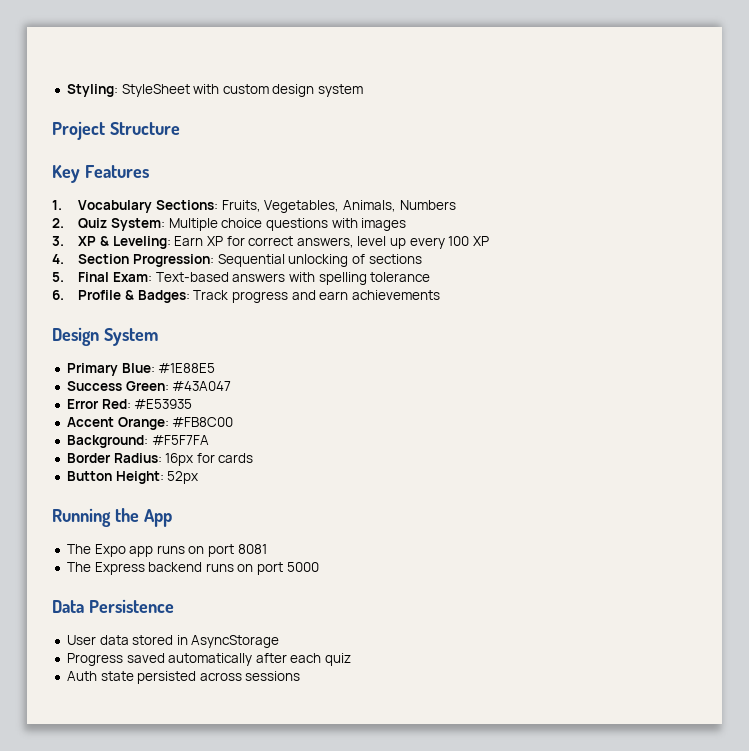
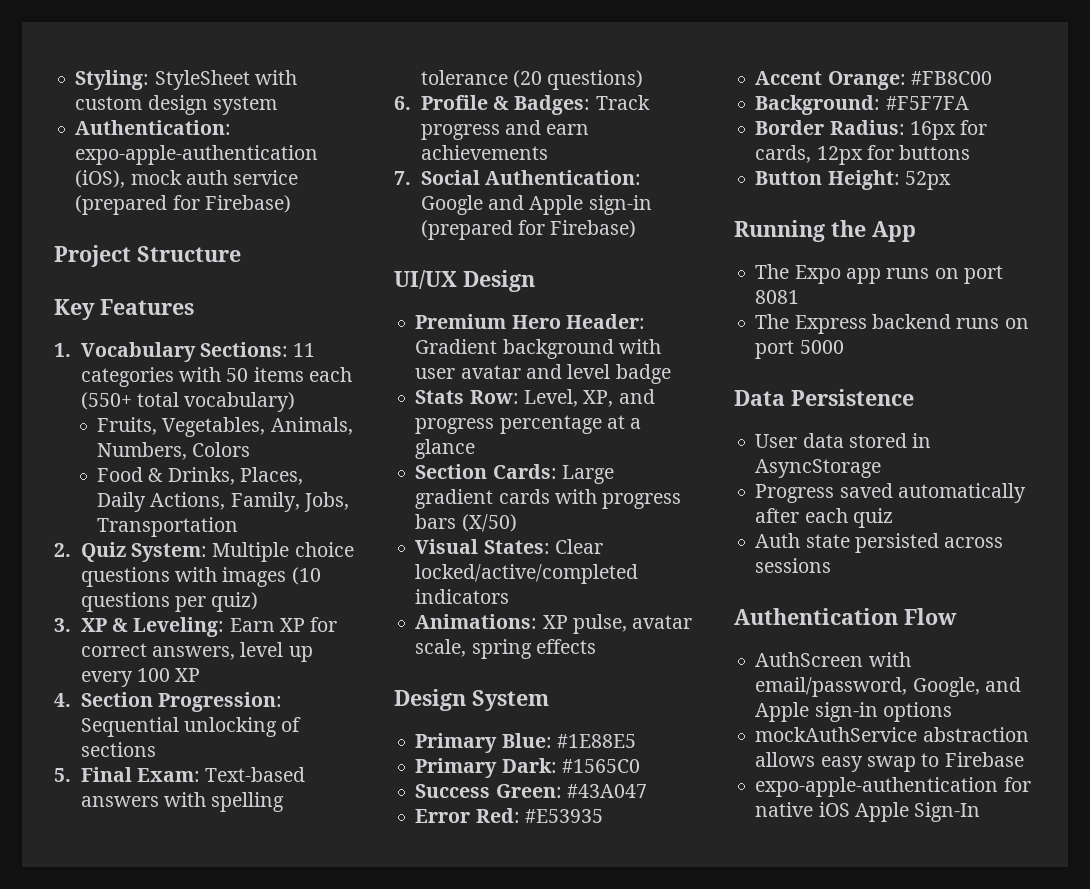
(364, 90) none -> [75,120,232,135] [75,145,319,165] [75,170,299,188] [75,195,291,215] // Authentication: expo-apple-authentication (iOS), mock auth service (prepared for Firebase)
[221,200,456,213] Fruits, Vegetables, Animals, Numbers -> [293,343,316,357] [80,367,352,387] [80,392,296,412] [97,417,353,437] [97,442,251,460] [97,467,303,485] [97,492,349,512] [97,517,239,537] 11 categories with 50 items each (550+ total vocabulary) // Fruits, Vegetables, Animals, Numbers, Colors // Food & Drinks, Places, Daily Actions, Family, Jobs, Transportation
(407, 224) none -> [291,567,321,585] [80,592,259,612] (10 questions per quiz)
(431, 277) none -> [513,70,644,90] (20 questions)
(440, 295) none -> [394,170,642,185] [420,195,652,215] [420,220,637,240] [394,270,535,292] [415,314,645,329] [415,339,661,359] [415,364,671,384] [415,389,655,407] [415,415,642,434] [415,439,476,459] [415,464,614,484] [415,489,682,509] [415,514,517,532] [415,539,603,554] [415,564,639,584] [415,589,510,604] [415,614,693,634] [415,639,596,659] // 7. Social Authentication: Google and Apple sign-in (prepared for Firebase) // UI/UX Design // Premium Hero Header: Gradient background with user avatar and level badge // Stats Row: Level, XP, and progress percentage at a glance // Section Cards: Large gradient cards with progress bars (X/50) // Visual States: Clear locked/active/completed indicators // Animations: XP pulse, avatar scale, spring effects
(216, 368) none -> [415,758,640,778] // Primary Dark: #1565C0
[218,453,254,463] cards -> [755,145,971,165] cards, 12px for buttons
(301, 676) none -> [734,608,957,625] [755,652,911,667] [755,677,1021,697] [755,702,952,722] [755,727,1029,742] [755,752,1024,772] [755,777,1031,797] [755,802,981,822] // Authentication Flow // AuthScreen with email/password, Google, and Apple sign-in options // mockAuthService abstraction allows easy swap to Firebase // expo-apple-authentication for native iOS Apple Sign-In

